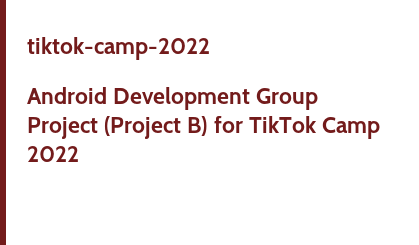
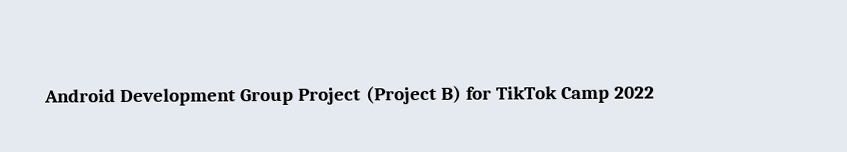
[27,37,210,60] tiktok-camp-2022 // -> (44, 96) none

